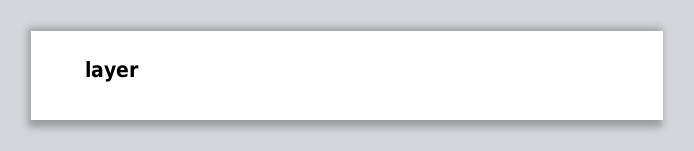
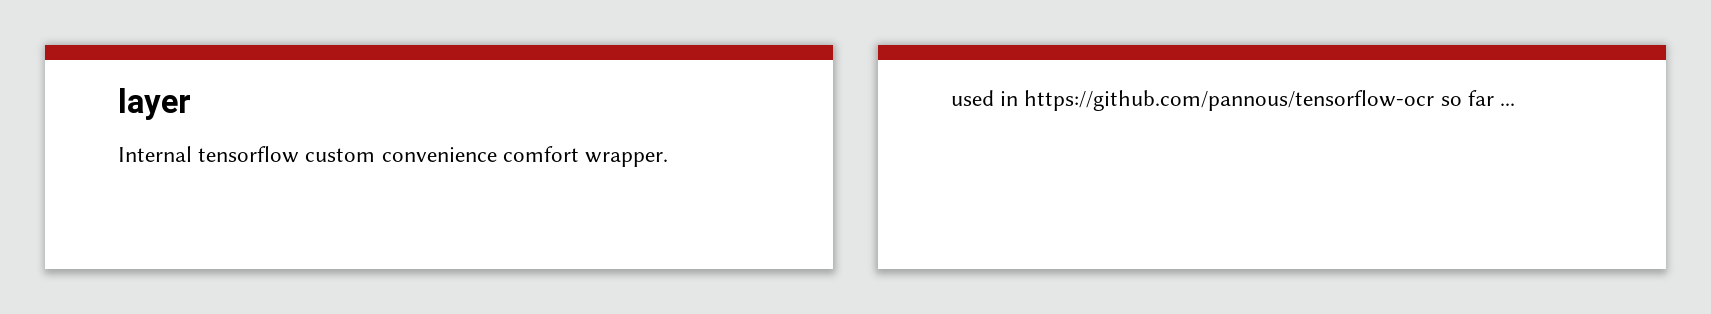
(139, 71) none -> [118,146,669,167] [951,90,1516,111] // Internal tensorflow custom convenience comfort wrapper. // used in https://github.com/pannous/tensorflow-ocr so far ...

